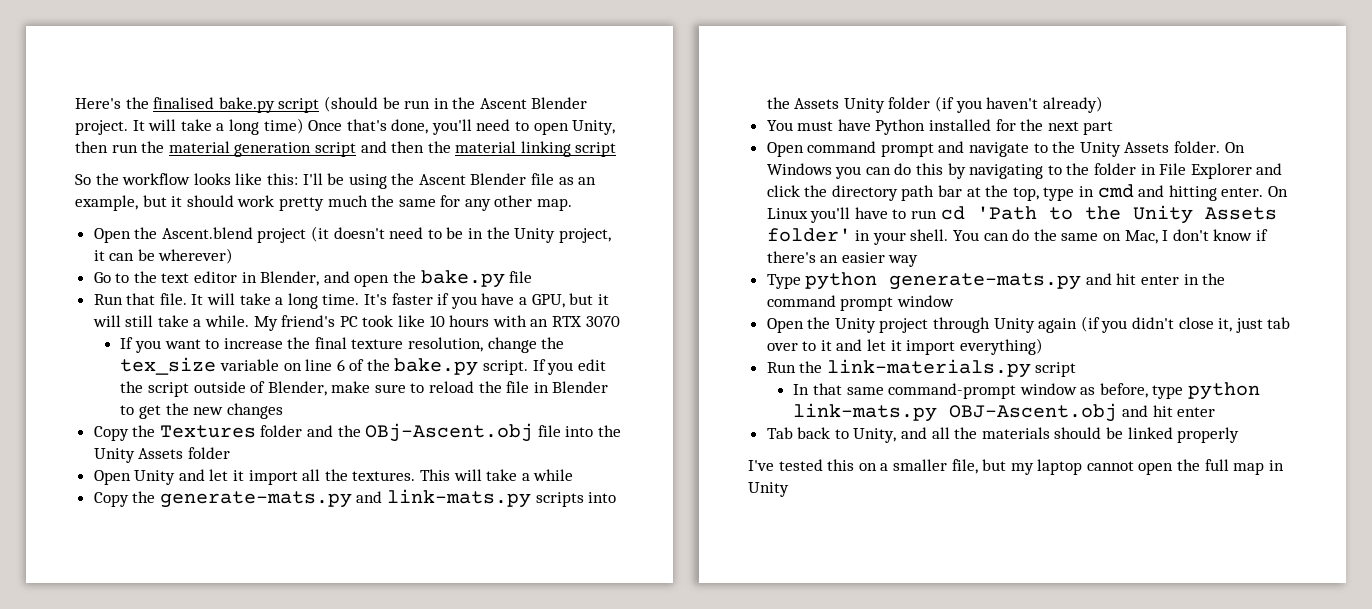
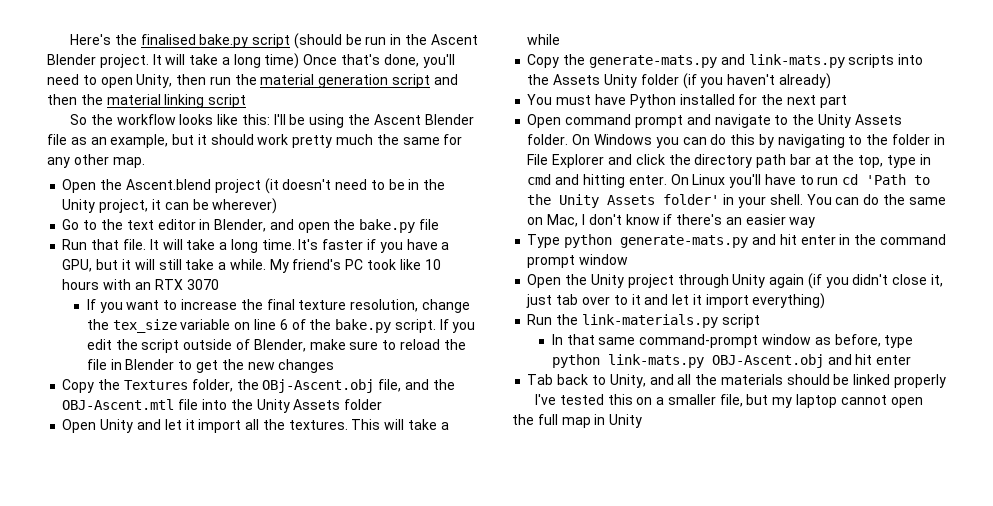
[260,425,303,437] folder -> [191,379,402,393] folder, the OBj-Ascent.obj file,
[365,423,534,442] OBj-Ascent.obj -> [62,399,175,410] OBJ-Ascent.mtl

